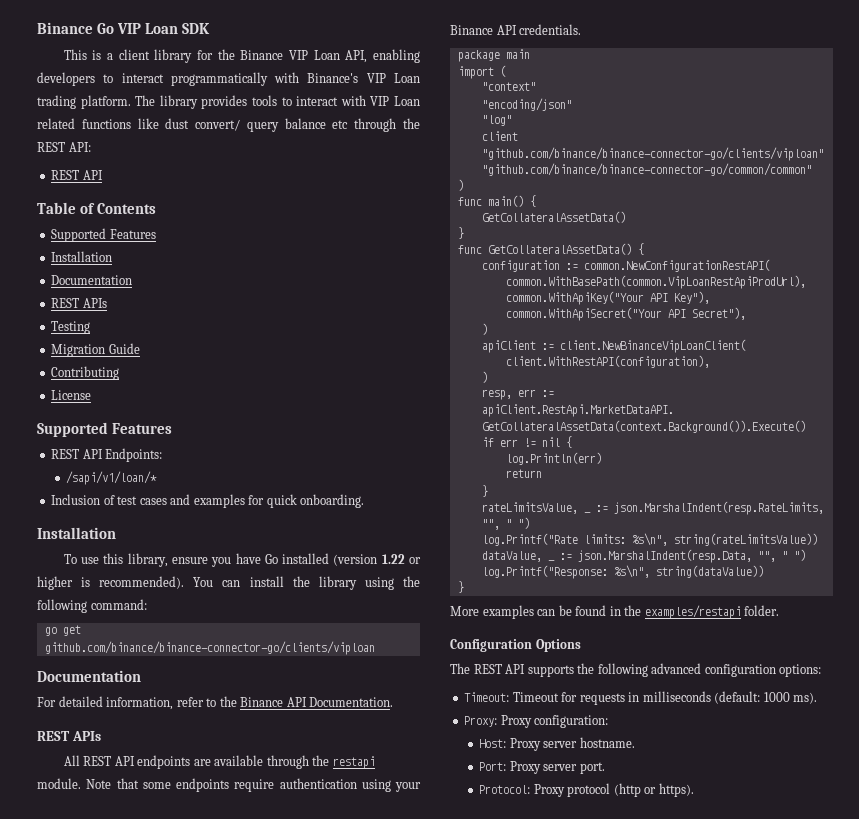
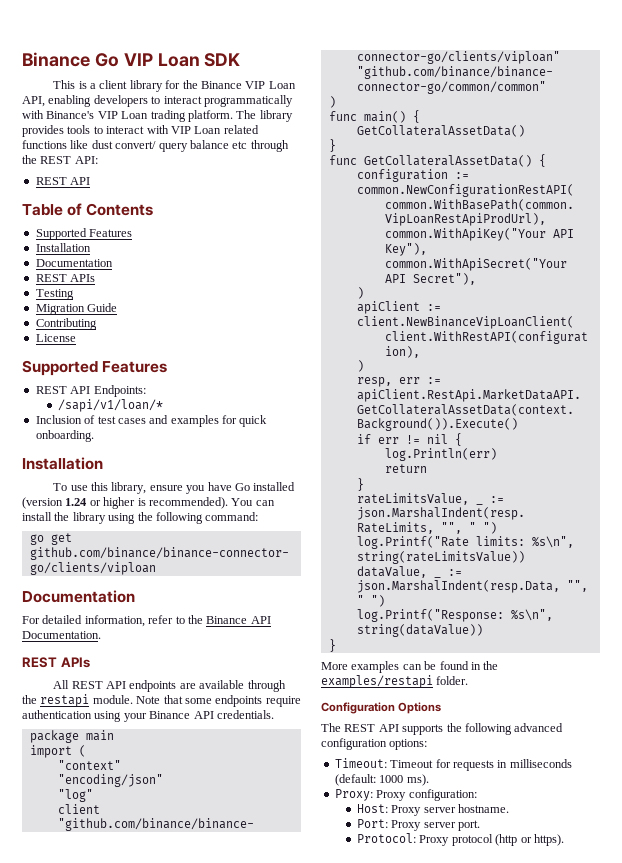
[381,554,405,564] 1.22 -> [65,498,88,506] 1.24

